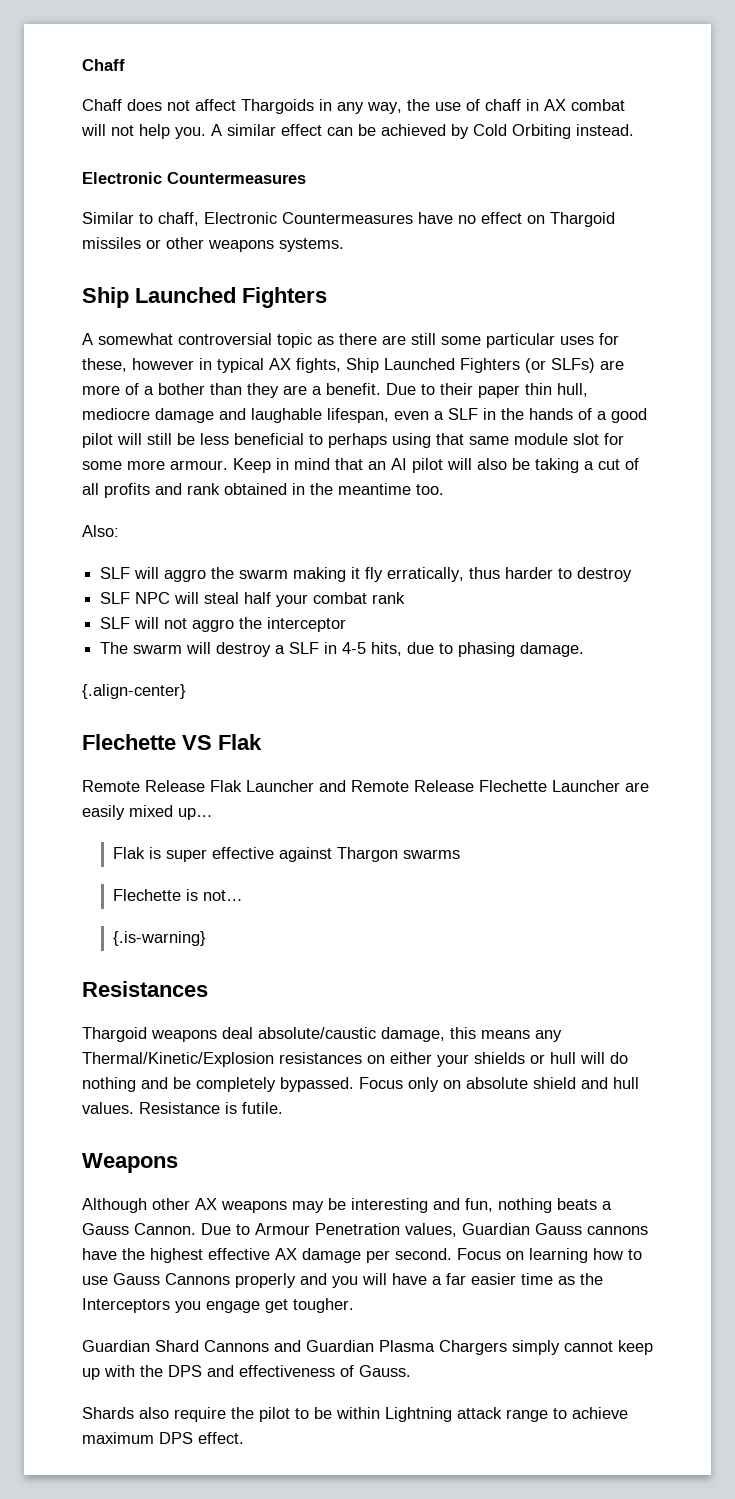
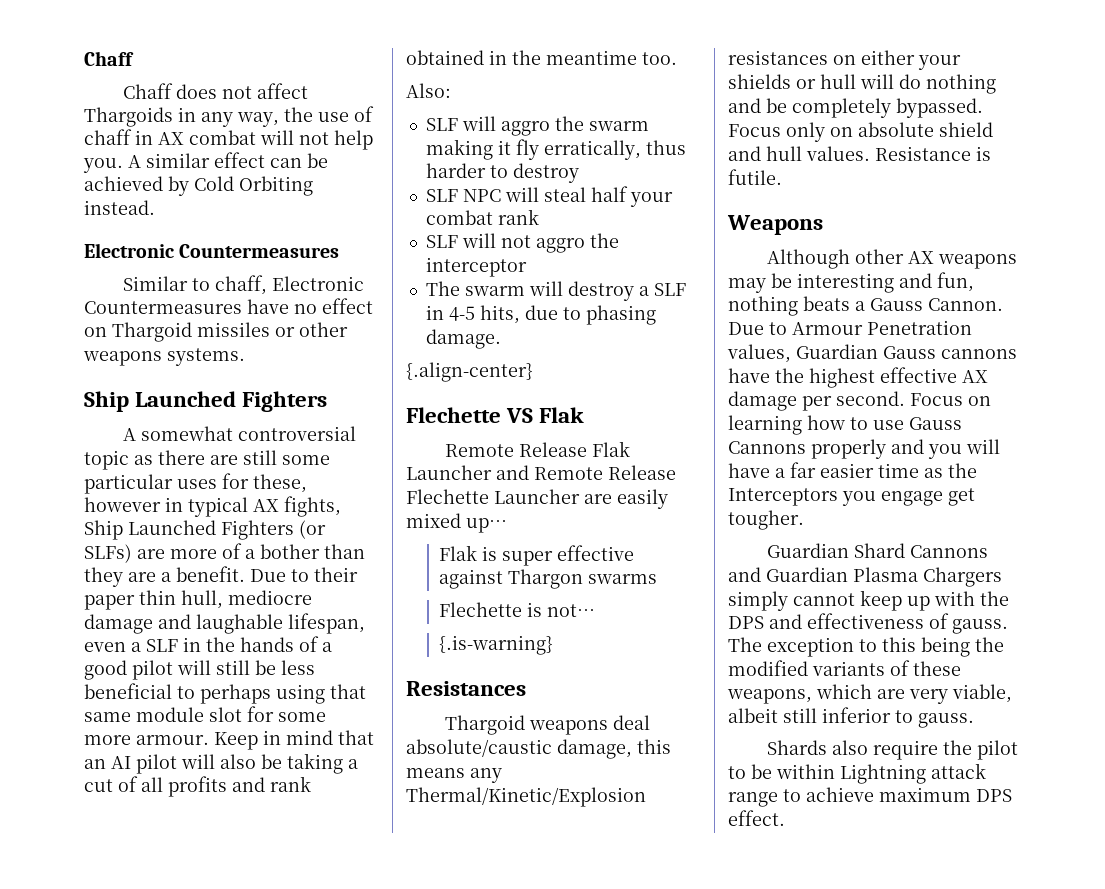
[359,1365,411,1377] Gauss. -> [952,619,1008,634] [728,637,1004,657] [728,660,961,676] [727,684,1012,704] [728,707,974,728] gauss. The exception to this being the modified variants of these weapons, which are very viable, albeit still inferior to gauss.

